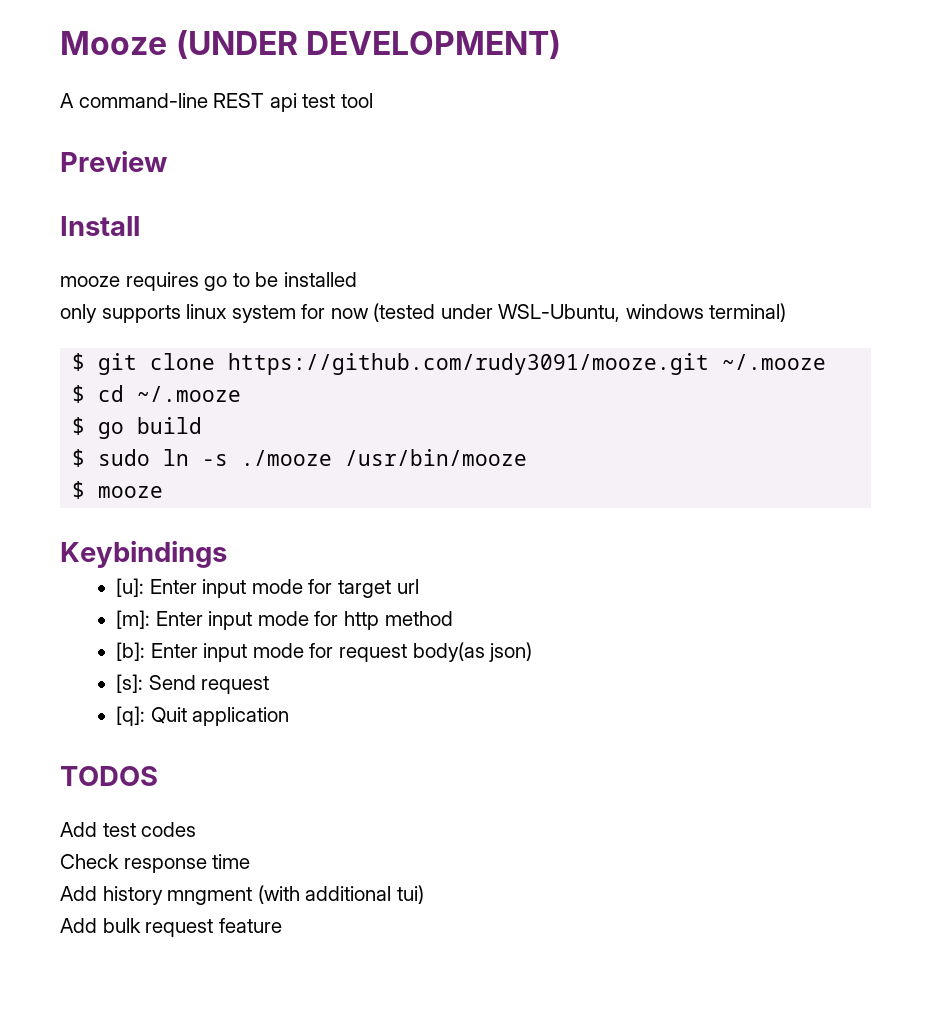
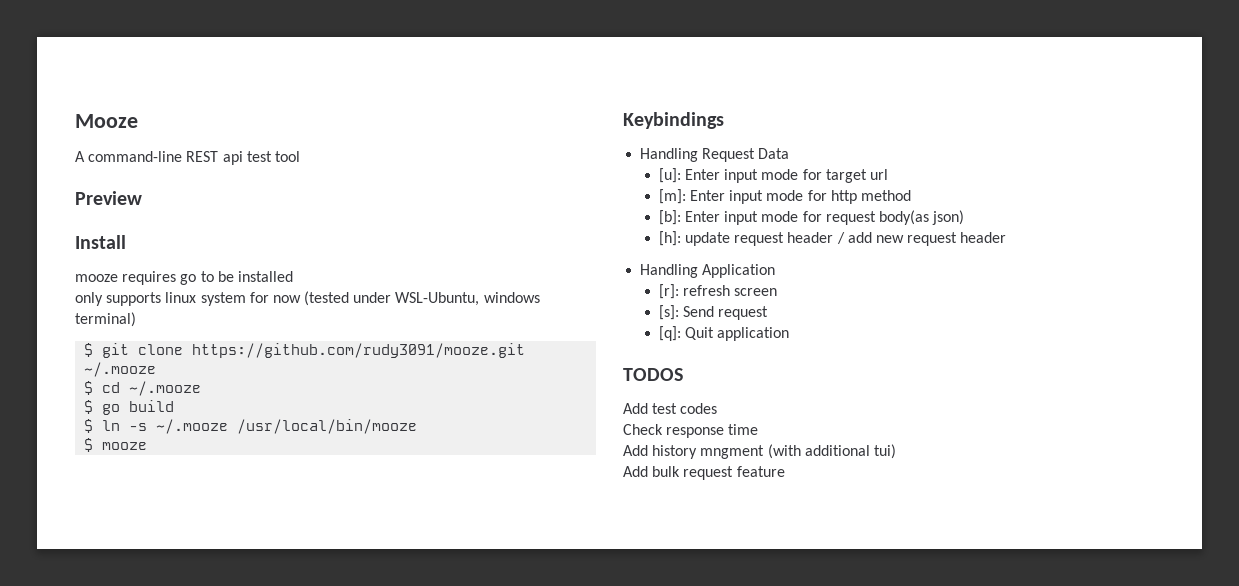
[175,30,562,60] (UNDER DEVELOPMENT) -> (138, 121) none
[98,449,151,466] sudo -> (94, 426) none
[241,449,528,466] ./mooze /usr/bin/mooze -> [156,419,418,434] ~/.mooze /usr/local/bin/mooze
(227, 554) none -> [640,148,790,162] // Handling Request Data
(533, 652) none -> [658,231,1007,246] [640,264,776,278] [658,284,778,299] // [h]: update request header / add new request header // Handling Application // [r]: refresh screen

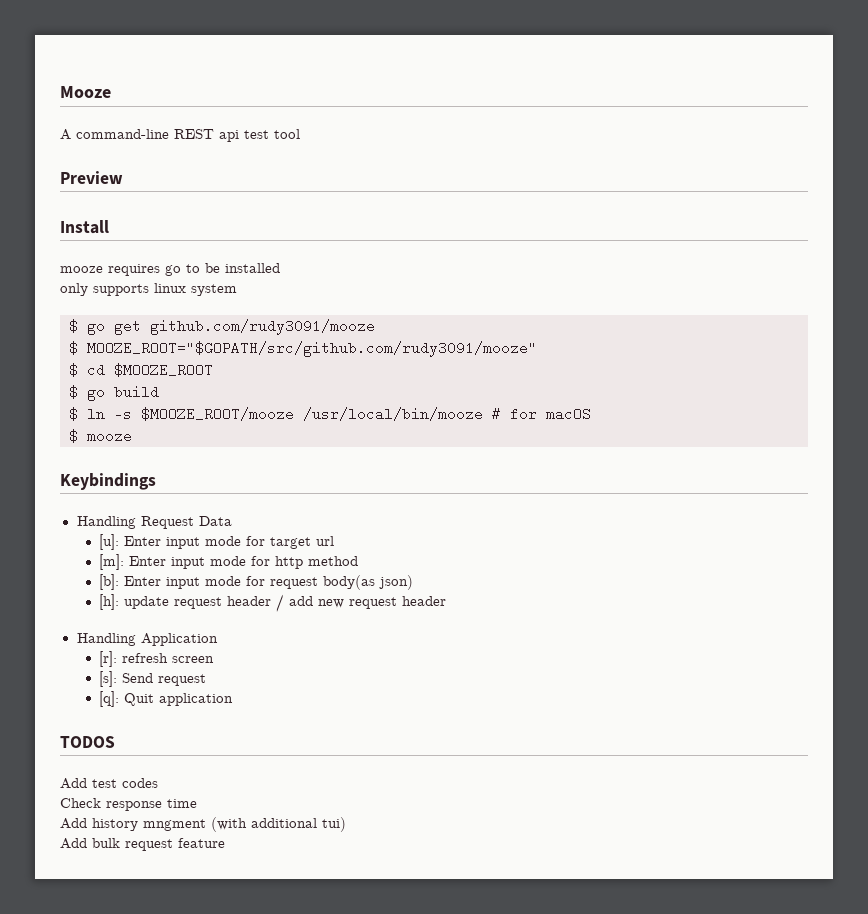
[249,291,540,306] [75,312,136,327] [84,343,526,358] [84,362,157,377] for now (tested under WSL-Ubuntu, windows terminal) // $ git clone https://github.com/rudy3091/mooze.git ~/.mooze -> [69,319,375,335] [69,341,537,357] // $ go get github.com/rudy3091/mooze // $ MOOZE_ROOT="$GOPATH/src/github.com/rudy3091/mooze"
[129,381,202,396] ~/.mooze -> [114,363,213,377] $MOOZE_ROOT
[156,419,229,434] ~/.mooze -> [141,407,294,421] $MOOZE_ROOT/mooze
(418, 426) none -> [492,407,591,421] # for macOS

